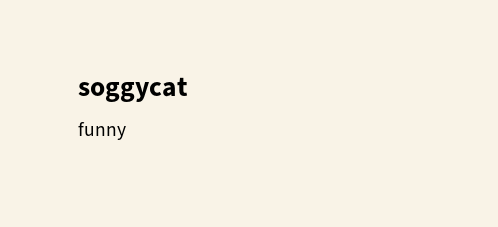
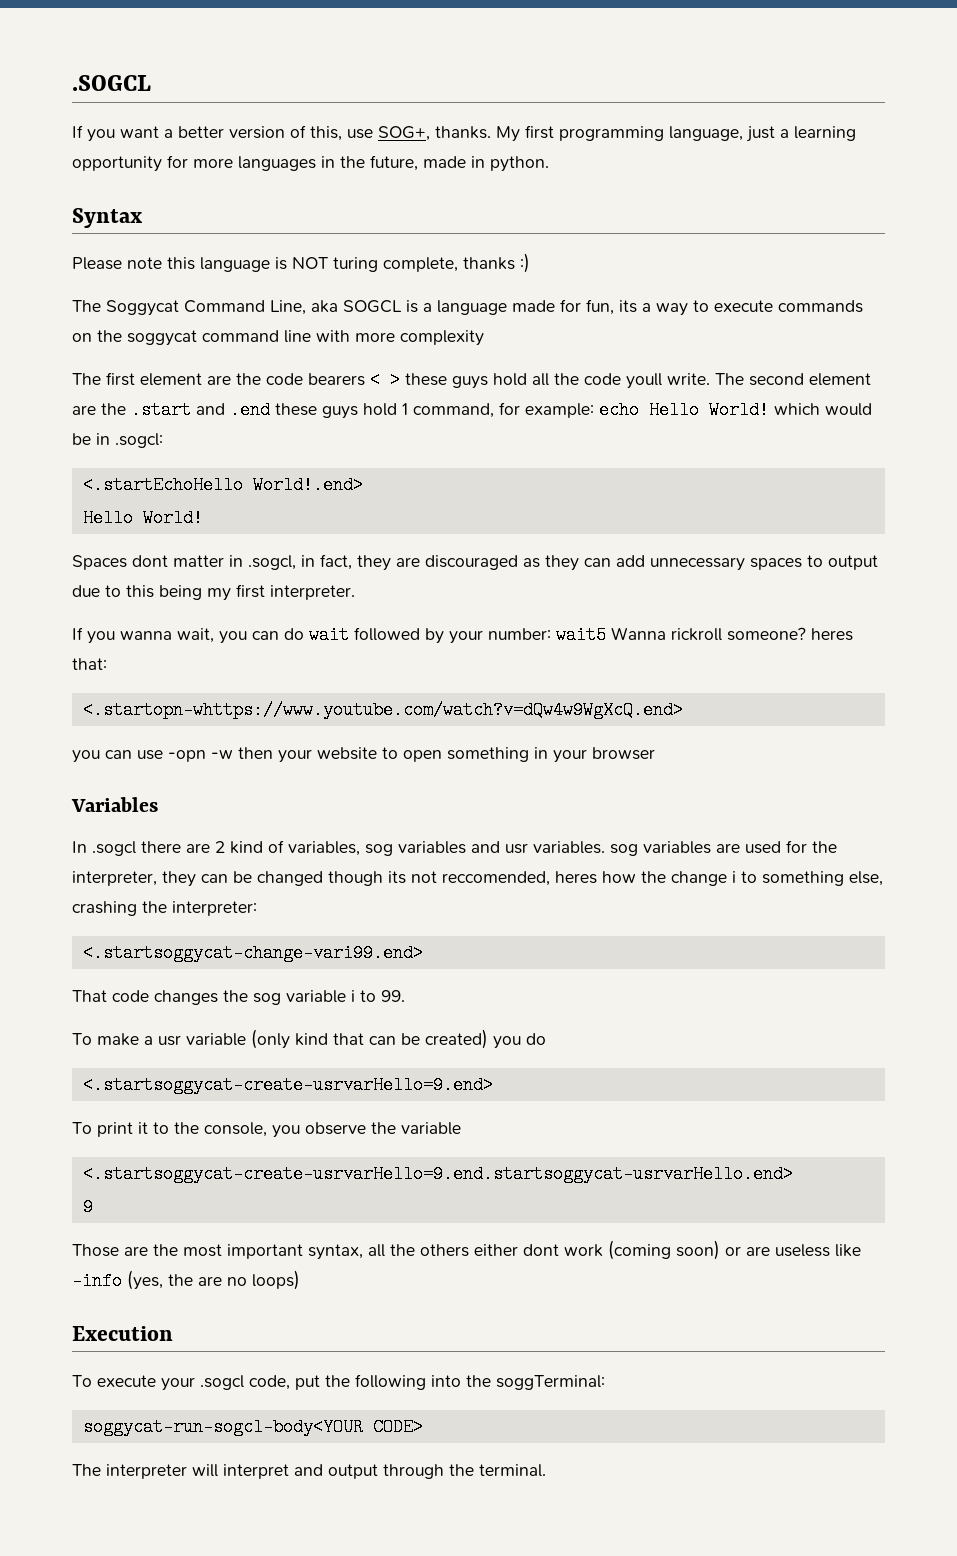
[78,77,188,102] [78,122,126,140] soggycat // funny -> [72,75,151,91] [72,125,856,142] [72,155,549,172] [72,208,142,228] [72,253,530,273] [72,299,863,316] [72,330,484,346] [72,371,871,389] [72,401,872,419] [72,433,163,448] [82,476,363,494] [82,509,203,527] [72,554,878,571] [72,584,355,601] [72,626,853,644] [72,658,107,670] [82,701,683,719] [72,747,655,763] [71,797,158,812] [72,840,837,856] [72,871,883,887] [72,901,257,916] [82,944,423,962] [72,990,405,1005] [72,1029,546,1049] [82,1076,493,1094] [72,1122,461,1138] [82,1165,793,1183] [82,1198,93,1216] [72,1240,861,1260] [72,1270,300,1290] [72,1326,173,1341] [72,1374,605,1391] [82,1418,423,1436] [72,1464,546,1479] .SOGCL // If you want a better version of this, use SOG+, thanks. My first programming language, just a learning opportunity for more languages in the future, made in python. // Syntax // Please note this language is NOT turing complete, thanks :) // The Soggycat Command Line, aka SOGCL is a language made for fun, its a way to execute commands on the soggycat command line with more complexity // The first element are the code bearers < > these guys hold all the code youll write. The second element are the .start and .end these guys hold 1 command, for example: echo Hello World! which would be in .sogcl: // <.startEchoHello World!.end> // Hello World! // Spaces dont matter in .sogcl, in fact, they are discouraged as they can add unnecessary spaces to output due to this being my first interpreter. // If you wanna wait, you can do wait followed by your number: wait5 Wanna rickroll someone? heres that: // <.startopn-whttps://www.youtube.com/watch?v=dQw4w9WgXcQ.end> // you can use -opn -w then your website to open something in your browser // Variables // In .sogcl there are 2 kind of variables, sog variables and usr variables. sog variables are used for the interpreter, they can be changed though its not reccomended, heres how the change i to something else, crashing the interpreter: // <.startsoggycat-change-vari99.end> // That code changes the sog variable i to 99. // To make a usr variable (only kind that can be created) you do // <.startsoggycat-create-usrvarHello=9.end> // To print it to the console, you observe the variable // <.startsoggycat-create-usrvarHello=9.end.startsoggycat-usrvarHello.end> // 9 // Those are the most important syntax, all the others either dont work (coming soon) or are useless like -info (yes, the are no loops) // Execution // To execute your .sogcl code, put the following into the soggTerminal: // soggycat-run-sogcl-body<YOUR CODE> // The interpreter will interpret and output through the terminal.

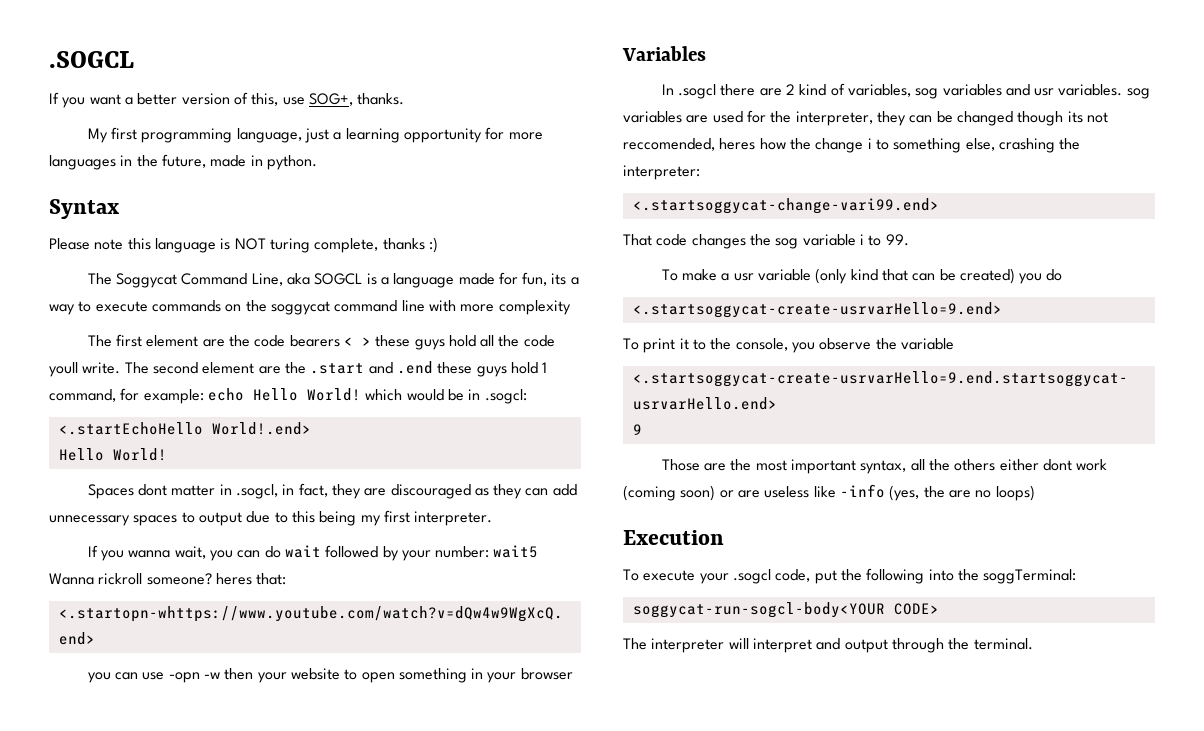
(491, 132) none -> (405, 99) //

